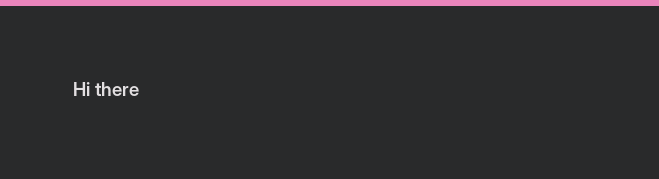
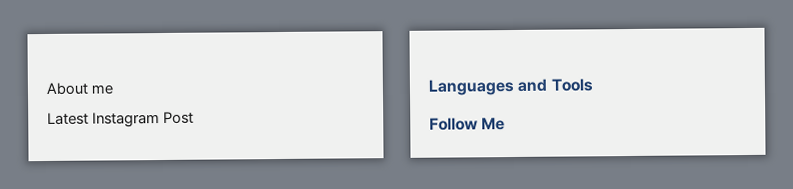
[73,82,139,96] Hi there -> [46,82,114,95] [47,111,195,128] [428,78,593,96] [429,117,506,131] About me // Latest Instagram Post // Languages and Tools // Follow Me

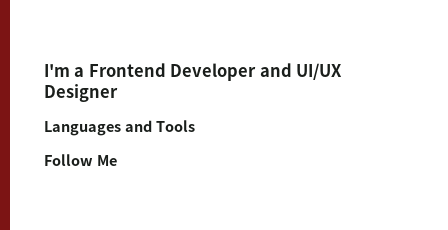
[46,82,114,95] [47,111,195,128] About me // Latest Instagram Post -> [44,63,343,81] [44,84,118,102] I'm a Frontend Developer and UI/UX Designer

